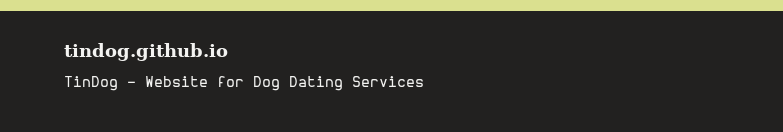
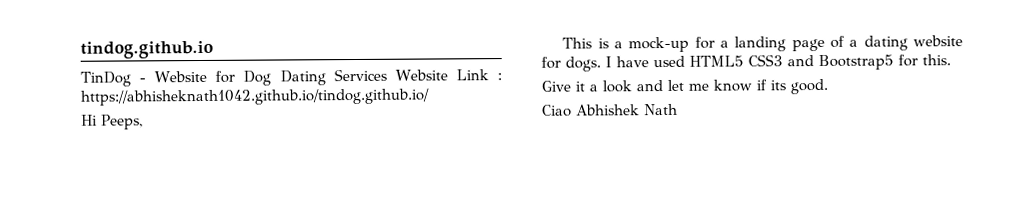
(424, 81) none -> [394,69,502,81] [80,88,430,106] [81,114,143,130] [562,35,963,53] [541,54,951,72] [541,78,828,95] [542,103,678,117] Website Link : https://abhisheknath1042.github.io/tindog.github.io/ // Hi Peeps, // This is a mock-up for a landing page of a dating website for dogs. I have used HTML5 CSS3 and Bootstrap5 for this. // Give it a look and let me know if its good. // Ciao Abhishek Nath

